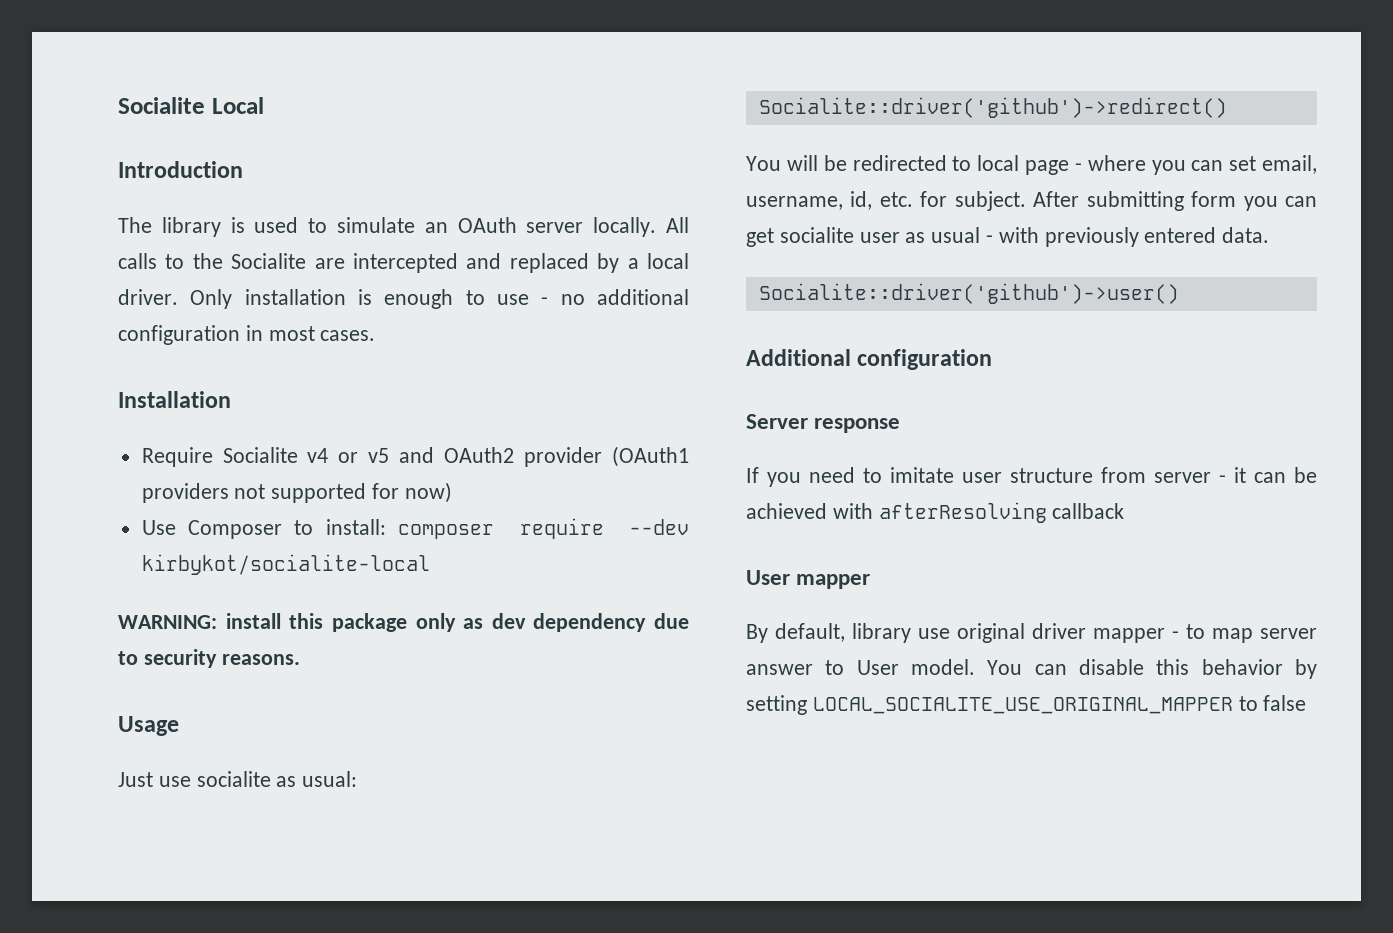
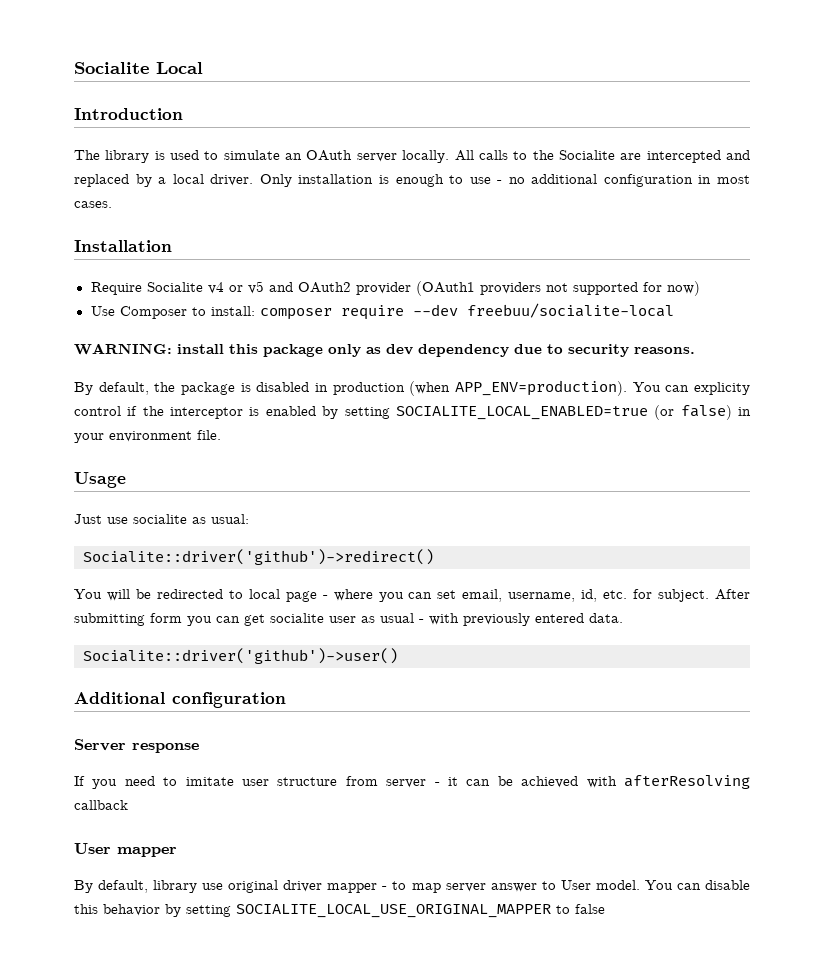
[141,554,430,575] kirbykot/socialite-local -> [466,303,674,318] freebuu/socialite-local
(300, 659) none -> [74,380,750,396] [74,405,752,420] [74,430,221,443] // By default, the package is disabled in production (when APP_ENV=production). You can explicity control if the interceptor is enabled by setting SOCIALITE_LOCAL_ENABLED=true (or false) in your environment file.
[812,697,1233,714] LOCAL_SOCIALITE_USE_ORIGINAL_MAPPER -> [236,904,551,918] SOCIALITE_LOCAL_USE_ORIGINAL_MAPPER

